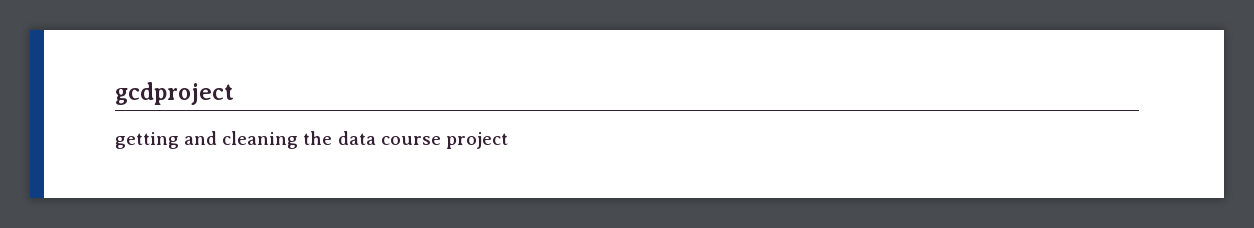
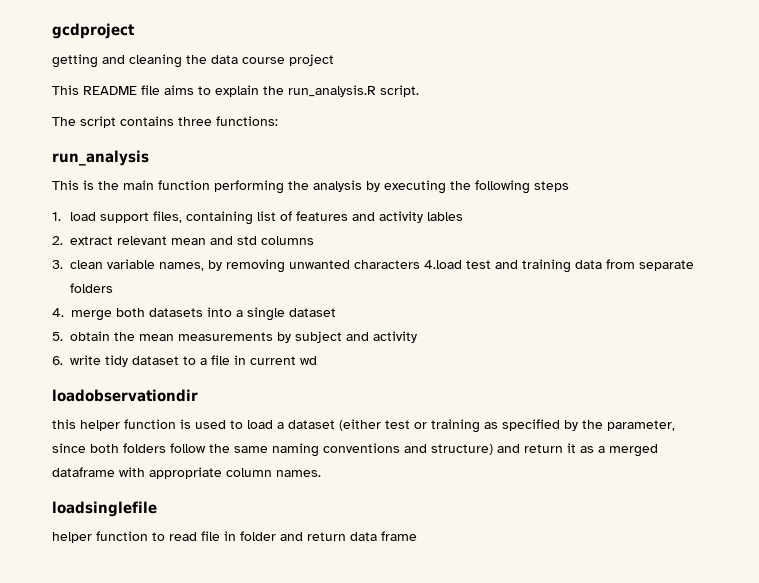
(508, 140) none -> [52,85,419,97] [52,116,278,128] [52,150,149,166] [52,180,569,194] [52,211,464,225] [52,236,315,245] [52,259,695,273] [70,283,114,293] [52,307,336,321] [52,331,418,343] [52,355,318,367] [52,389,198,402] [52,419,675,433] [52,443,658,457] [52,467,321,479] [52,501,157,517] [52,531,417,543] // This README file aims to explain the run_analysis.R script. // The script contains three functions: // run_analysis // This is the main function performing the analysis by executing the following steps // 1. load support files, containing list of features and activity lables // 2. extract relevant mean and std columns // 3. clean variable names, by removing unwanted characters 4.load test and training data from separate folders // 4. merge both datasets into a single dataset // 5. obtain the mean measurements by subject and activity // 6. write tidy dataset to a file in current wd // loadobservationdir // this helper function is used to load a dataset (either test or training as specified by the parameter, since both folders follow the same naming conventions and structure) and return it as a merged dataframe with appropriate column names. // loadsinglefile // helper function to read file in folder and return data frame

